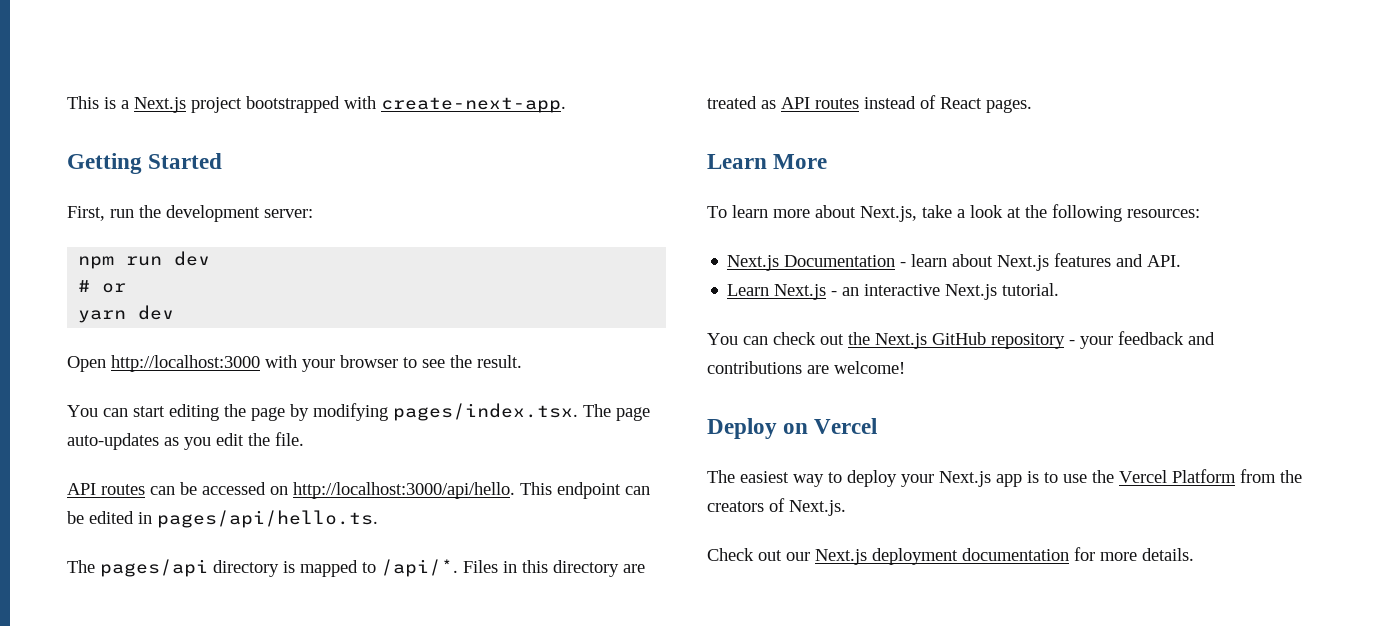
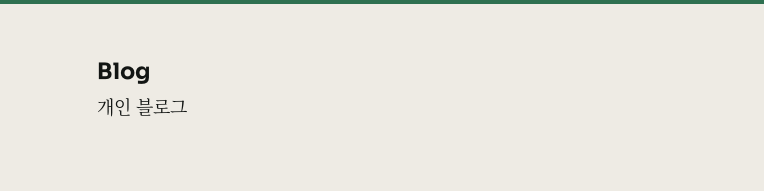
[67,96,566,113] [67,153,223,174] [67,205,313,222] [78,251,211,269] [78,280,127,293] [78,305,175,323] [67,355,522,372] [67,403,650,421] [67,432,304,450] [67,482,650,499] [67,510,378,528] [67,559,645,577] [707,95,1032,113] [707,154,828,169] [707,204,1200,222] [727,253,1182,271] [727,283,1060,300] [707,331,1215,349] [707,361,905,374] [707,418,878,439] [707,469,1302,487] [707,498,846,516] [707,547,1194,565] This is a Next.js project bootstrapped with create-next-app. // Getting Started // First, run the development server: // npm run dev // # or // yarn dev // Open http://localhost:3000 with your browser to see the result. // You can start editing the page by modifying pages/index.tsx. The page auto-updates as you edit the file. // API routes can be accessed on http://localhost:3000/api/hello. This endpoint can be edited in pages/api/hello.ts. // The pages/api directory is mapped to /api/*. Files in this directory are treated as API routes instead of React pages. // Learn More // To learn more about Next.js, take a look at the following resources: // Next.js Documentation - learn about Next.js features and API. // Learn Next.js - an interactive Next.js tutorial. // You can check out the Next.js GitHub repository - your feedback and contributions are welcome! // Deploy on Vercel // The easiest way to deploy your Next.js app is to use the Vercel Platform from the creators of Next.js. // Check out our Next.js deployment documentation for more details. -> [97,62,150,84] [97,97,187,117] Blog // 개인 블로그

